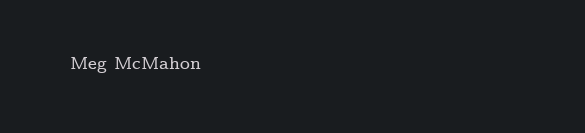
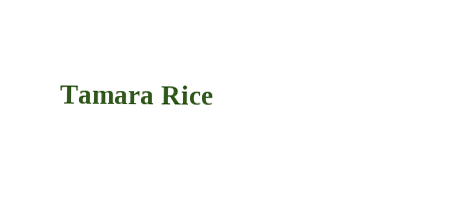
[70,57,201,73] Meg McMahon -> [59,85,215,105] Tamara Rice

